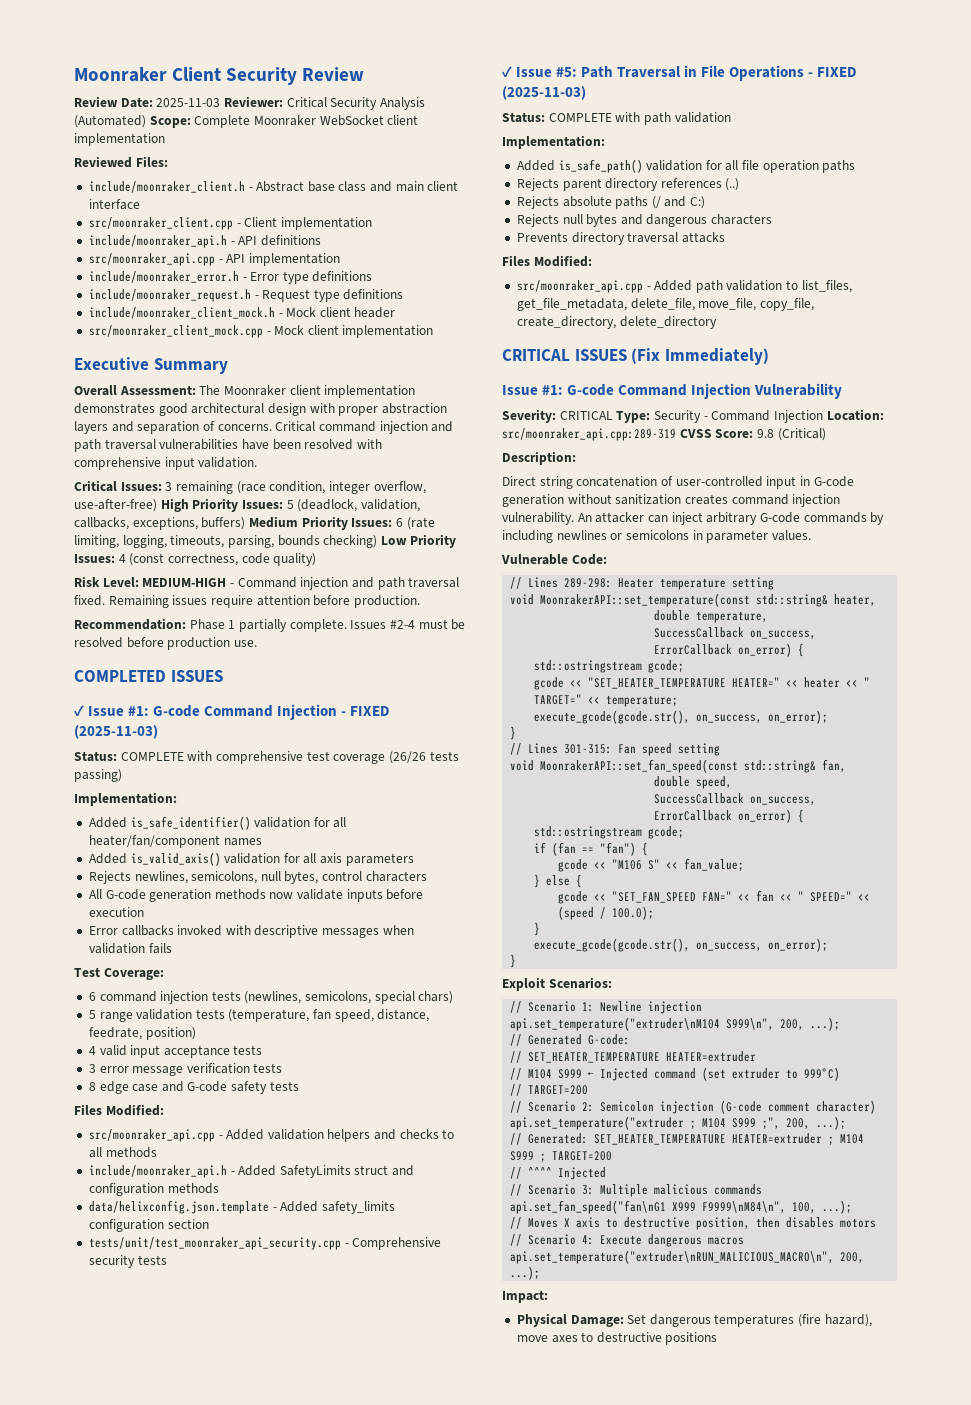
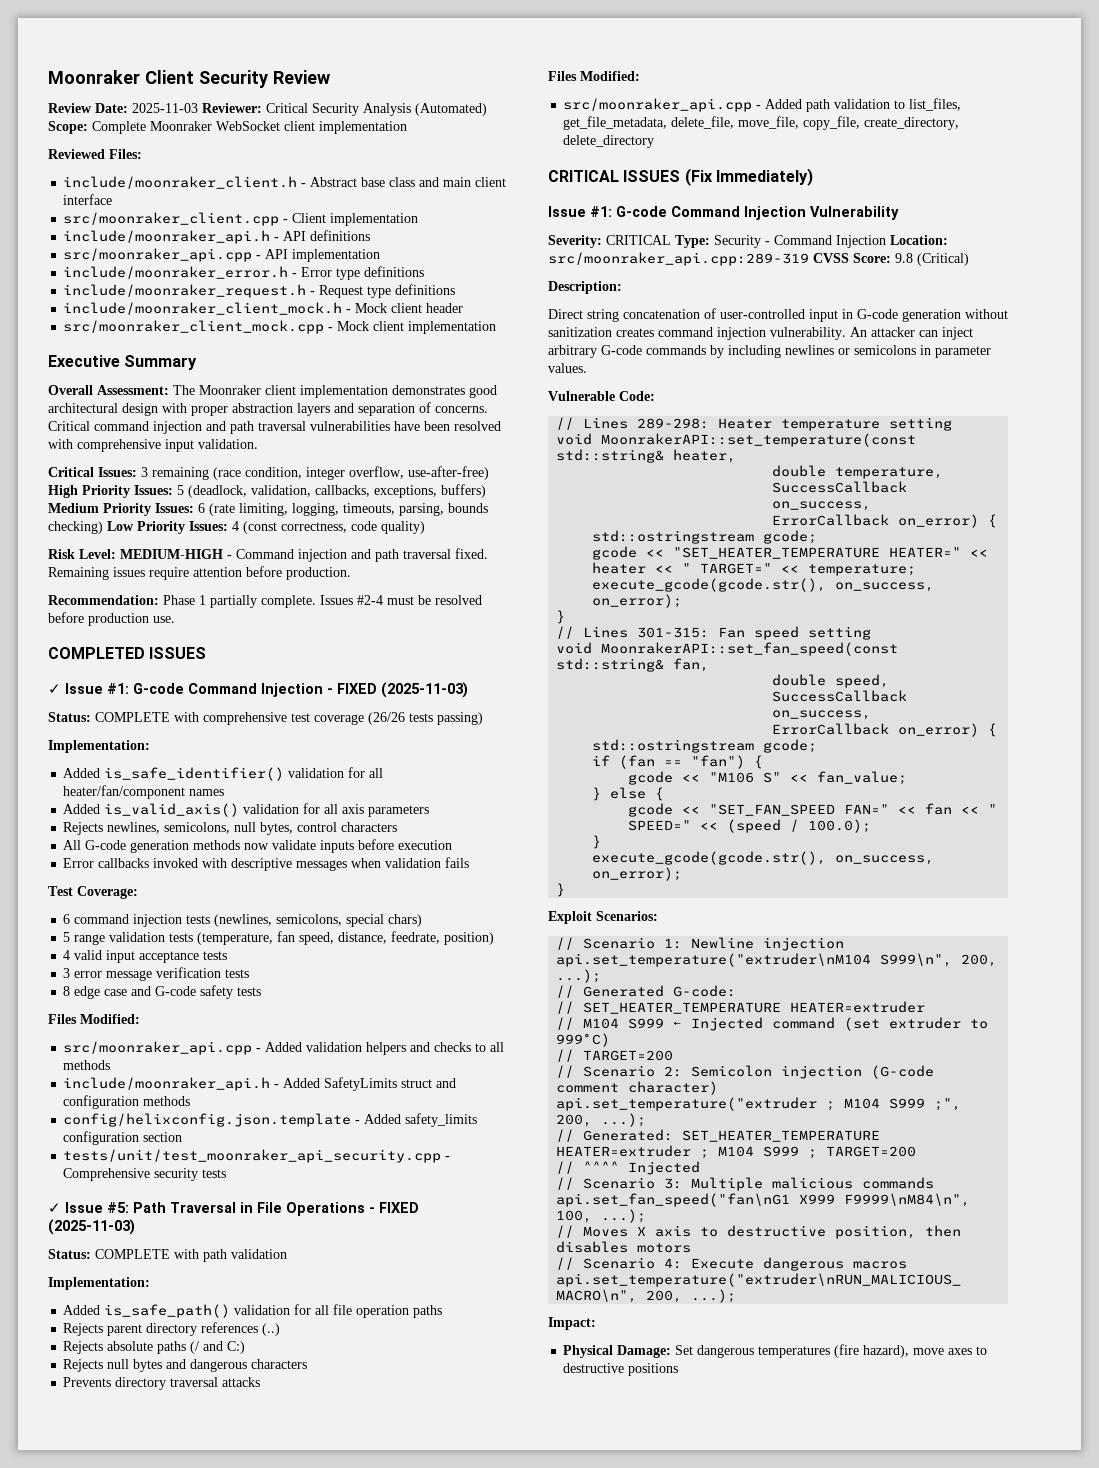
[88,1200,269,1214] data/helixconfig.json.template -> [63,1113,352,1127] config/helixconfig.json.template

